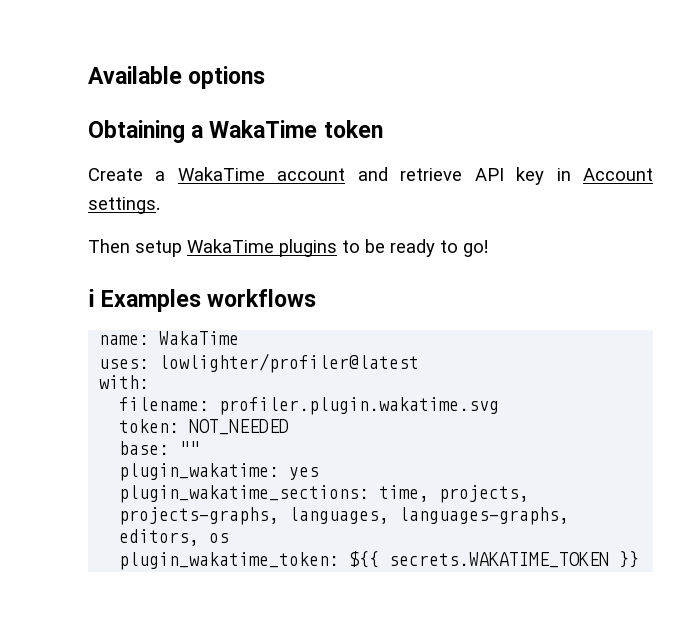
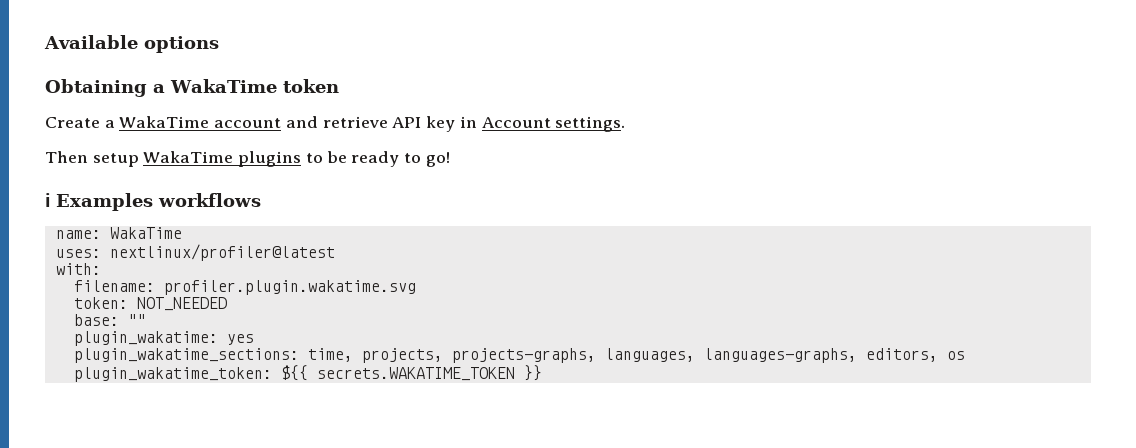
[159,353,420,373] lowlighter/profiler@latest -> [109,244,335,261] nextlinux/profiler@latest

